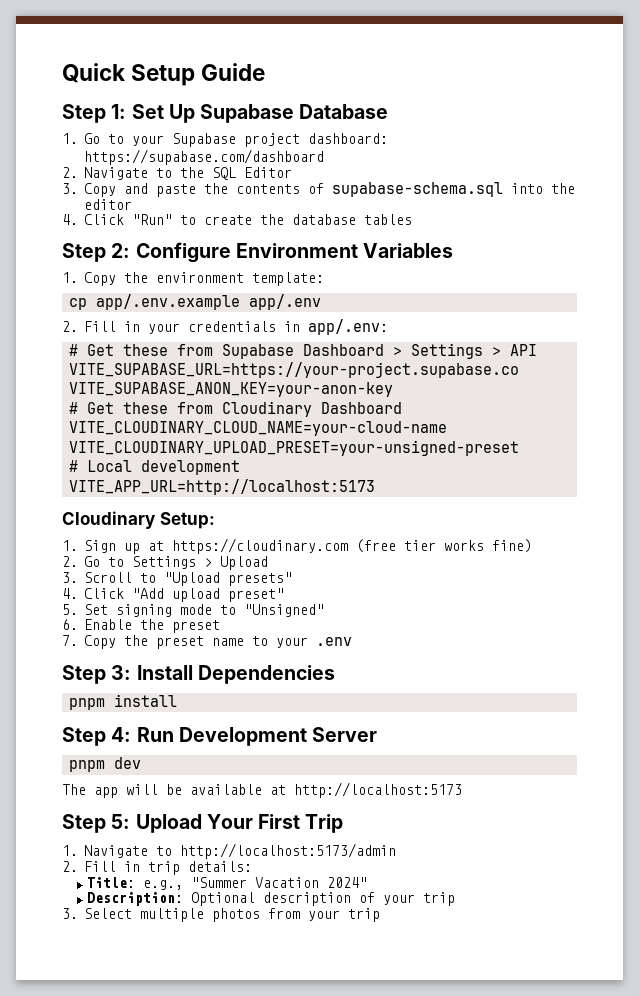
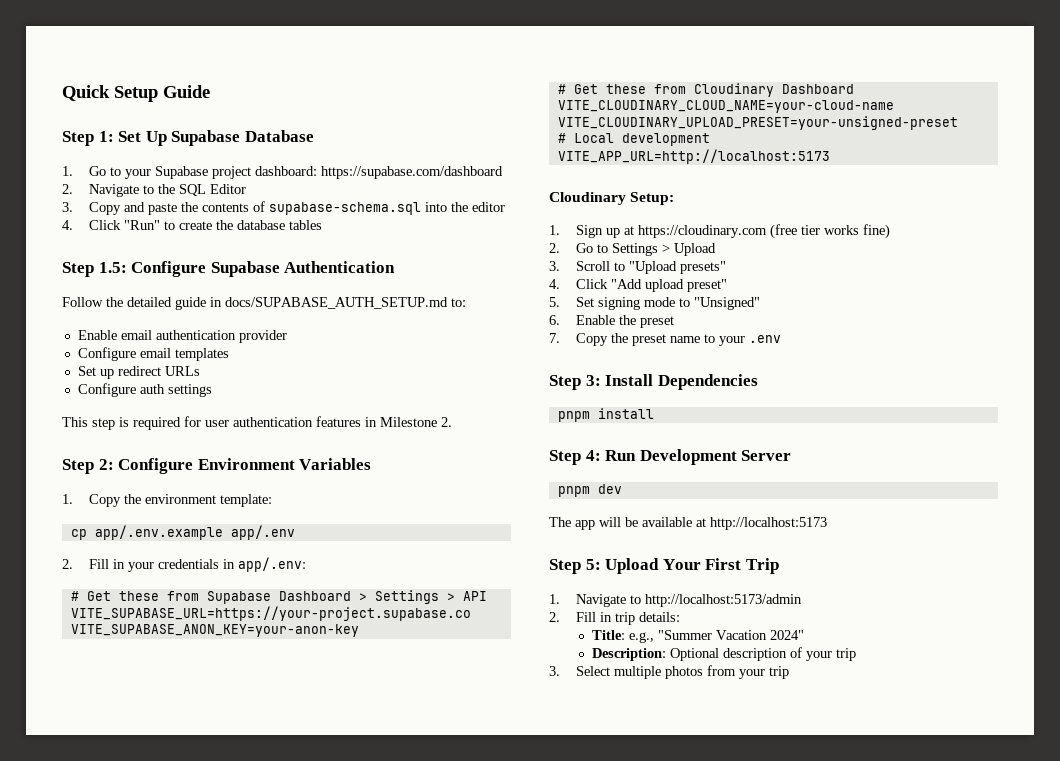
(412, 219) none -> [62,261,396,277] [62,297,466,310] [77,330,287,343] [77,347,229,361] [77,366,200,379] [77,383,212,397] [62,416,452,430] // Step 1.5: Configure Supabase Authentication // Follow the detailed guide in docs/SUPABASE_AUTH_SETUP.md to: // Enable email authentication provider // Configure email templates // Set up redirect URLs // Configure auth settings // This step is required for user authentication features in Milestone 2.

